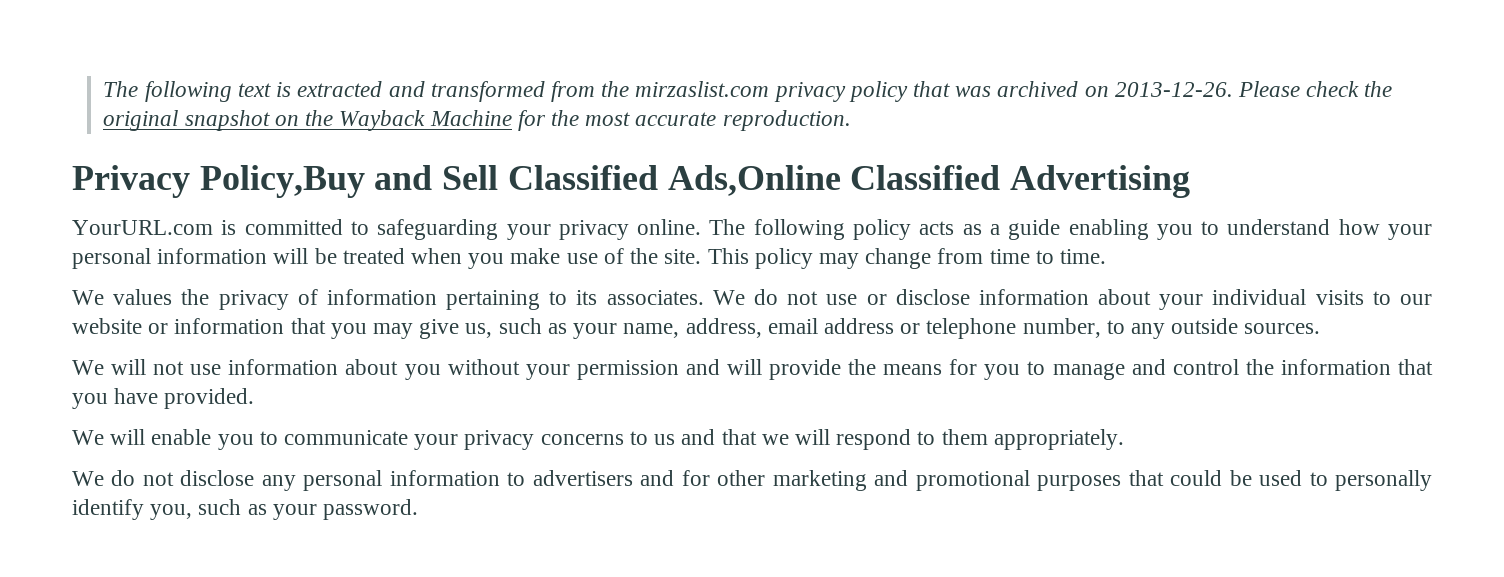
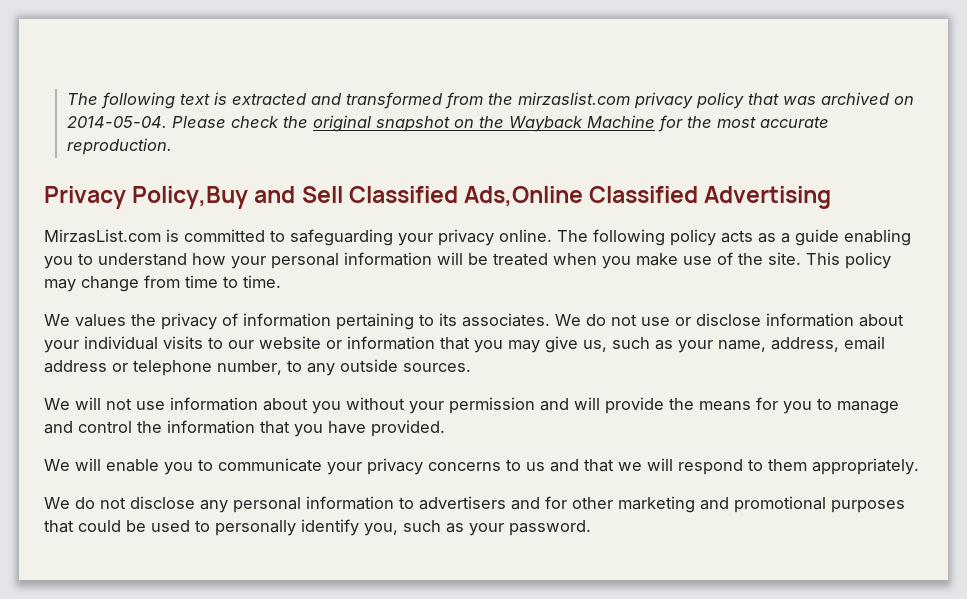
[1114,82,1233,97] 2013-12-26. -> [66,116,167,128] 2014-05-04.
[72,220,213,235] YourURL.com -> [44,229,161,243] MirzasList.com

